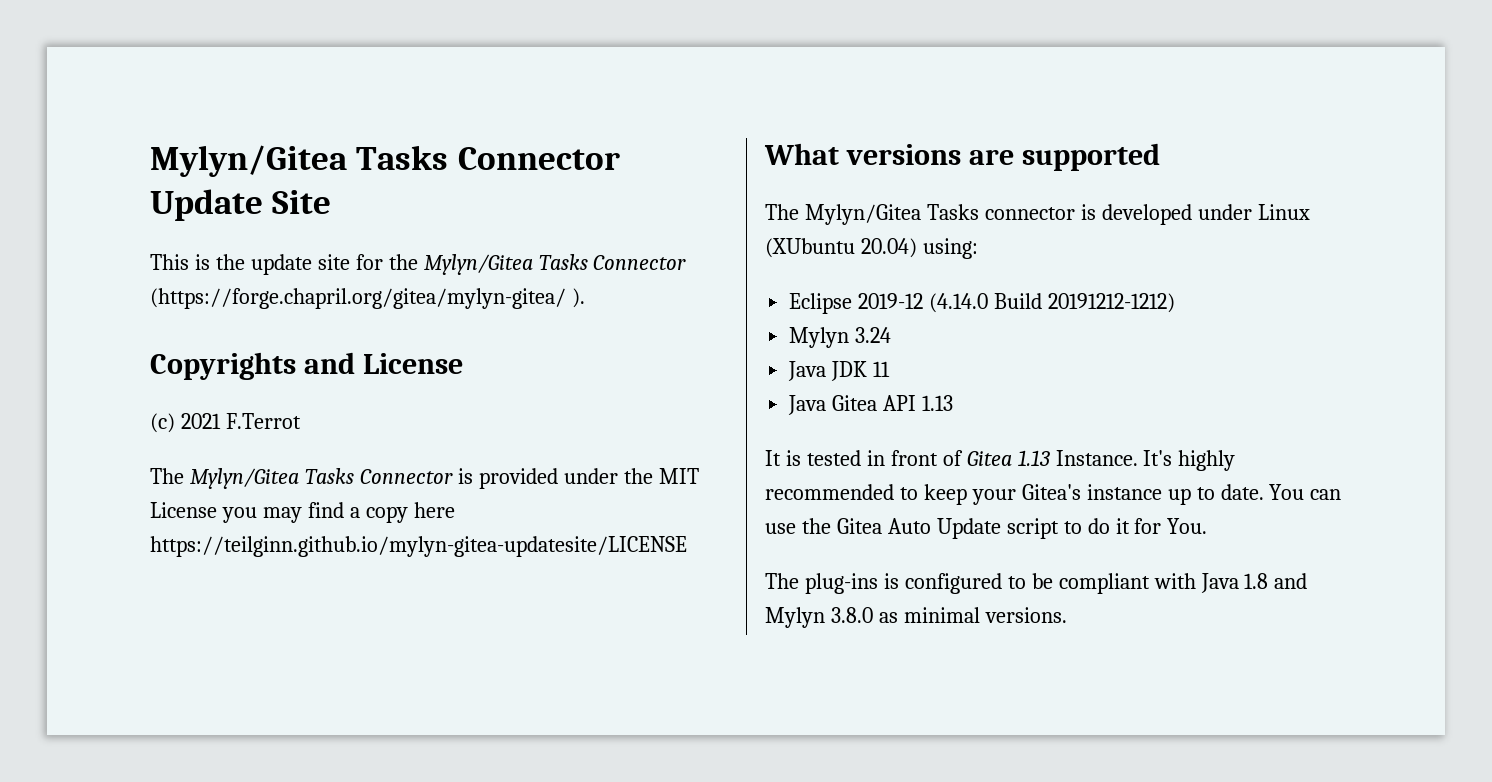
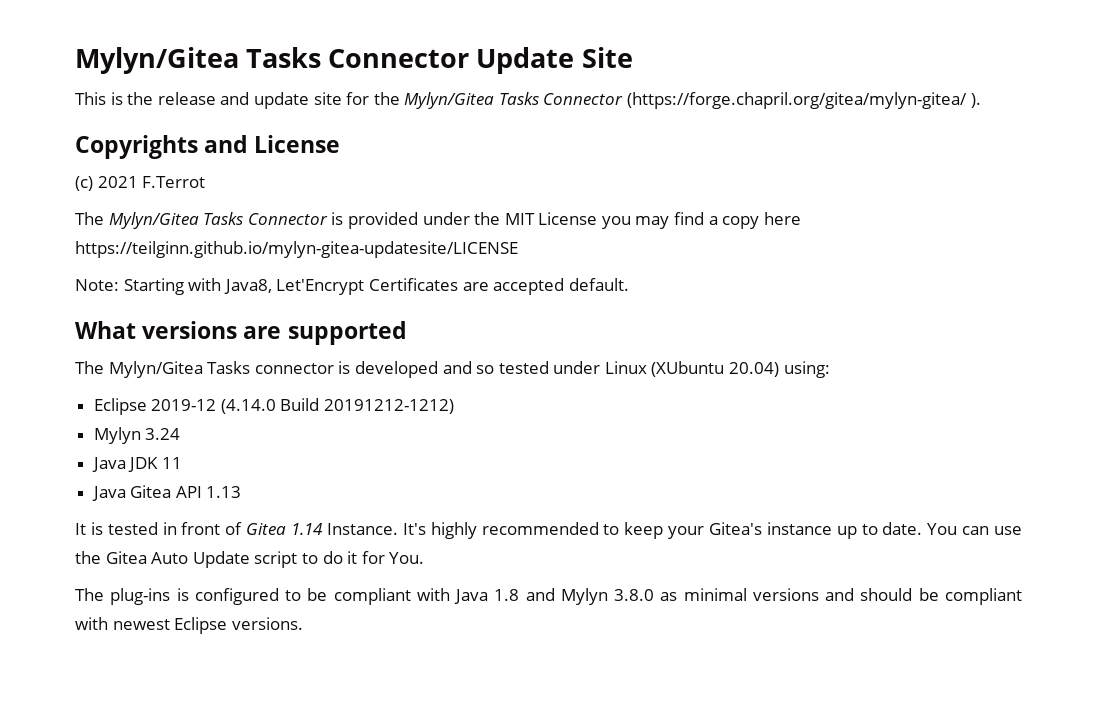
(245, 262) none -> [157,92,250,105] release and
(687, 546) none -> [75,278,629,295] // Note: Starting with Java8, Let'Encrypt Certificates are accepted default.
(1192, 214) none -> [442,361,549,374] and so tested
[1017,450,1050,466] 1.13 -> [291,523,324,535] 1.14
(980, 615) none -> [752,588,1023,605] [75,617,228,634] versions and should be compliant with newest Eclipse

